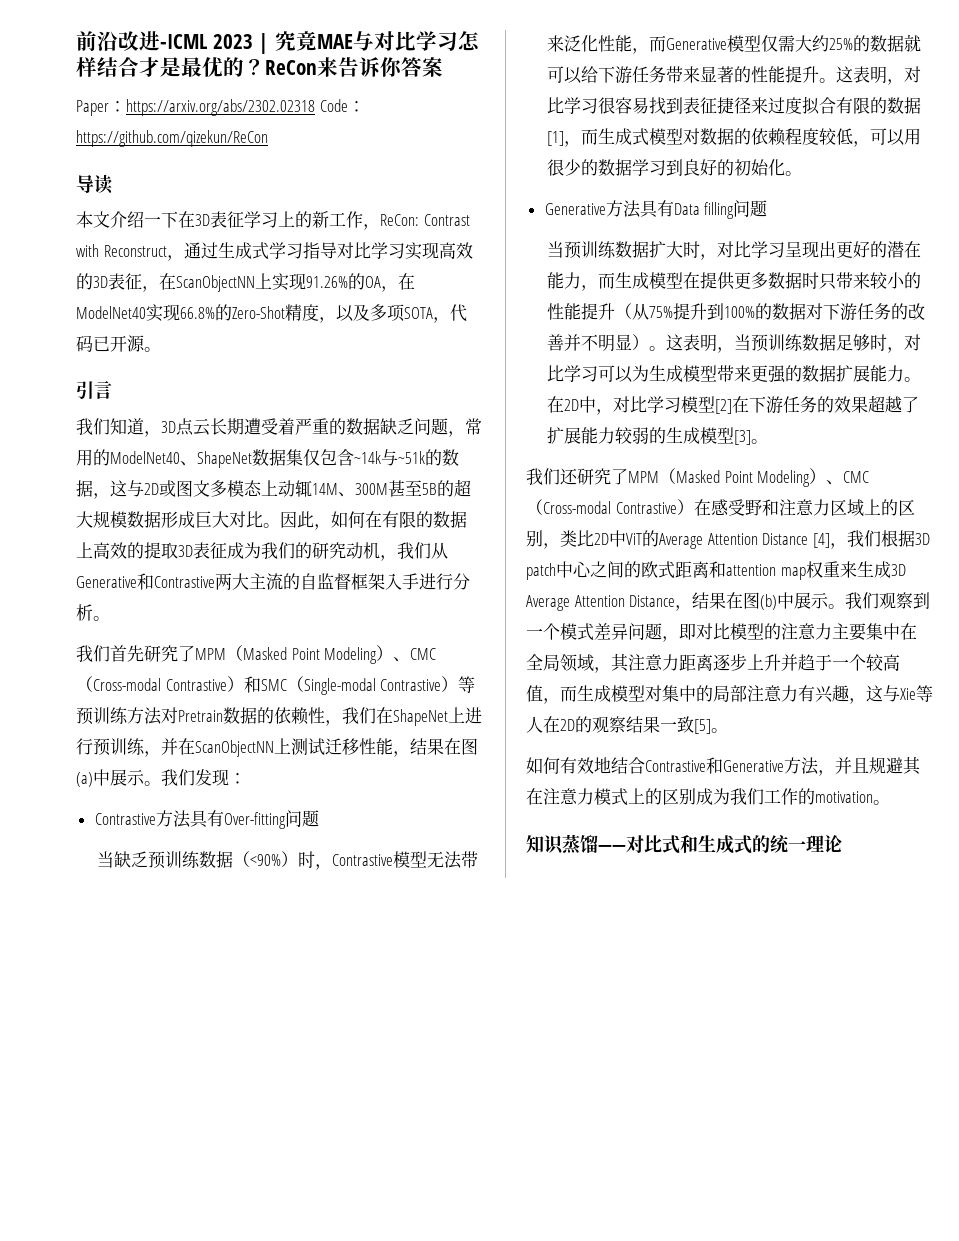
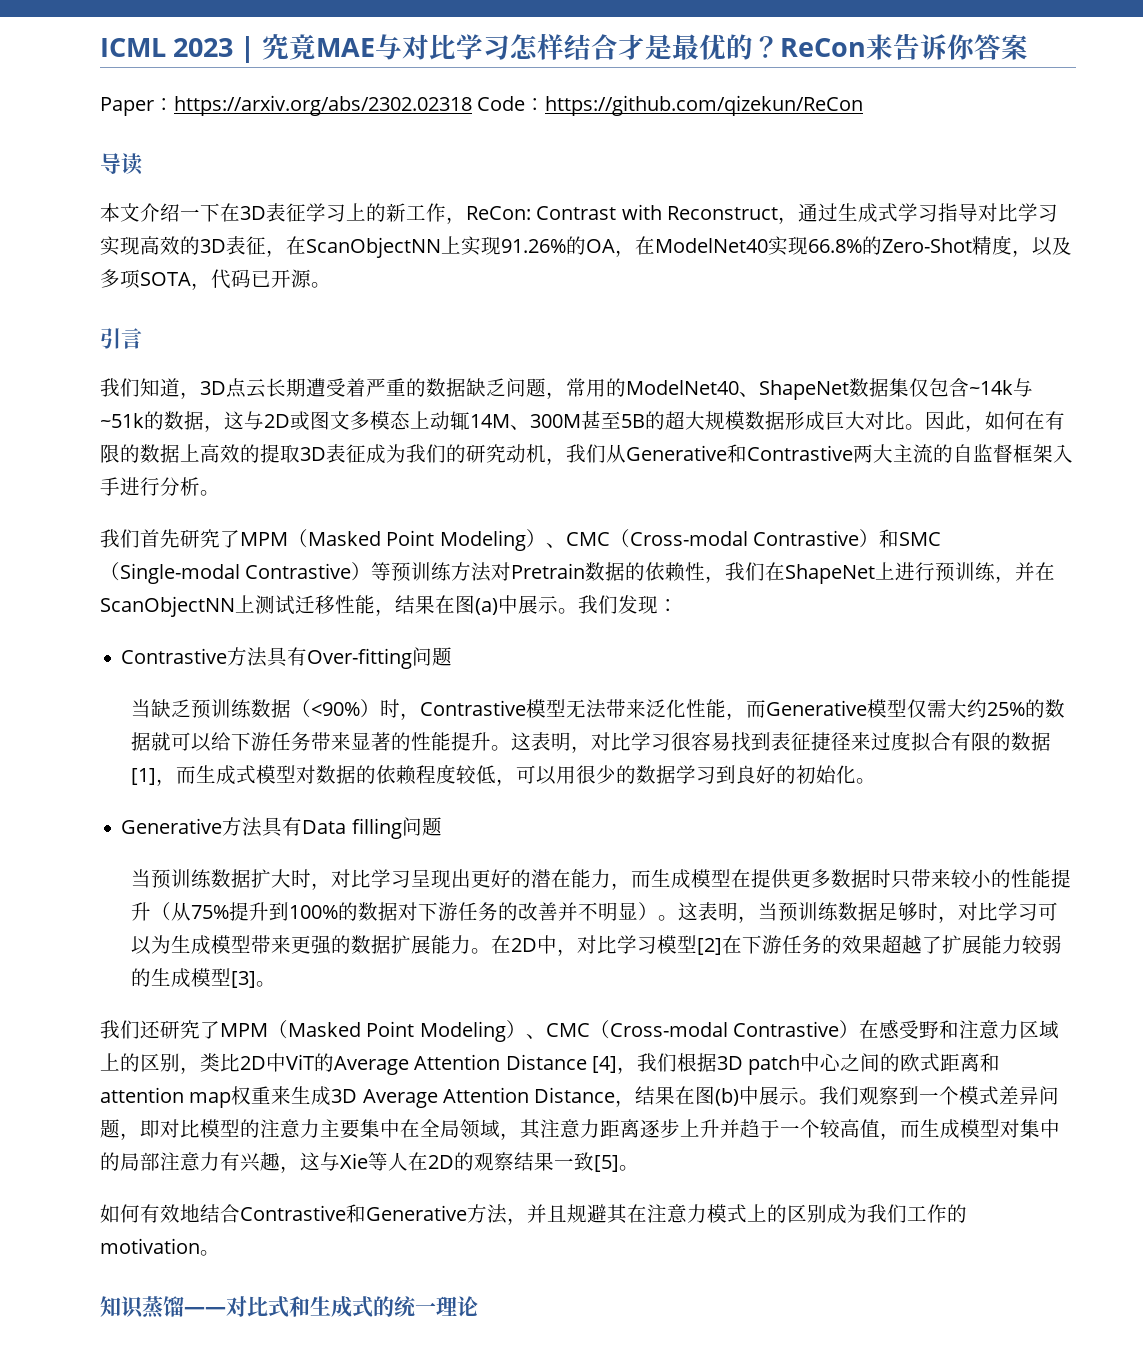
[76,31,207,51] 前沿改进-ICML -> [100,38,166,57] ICML

